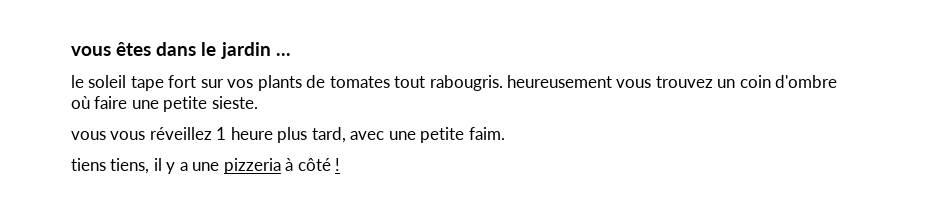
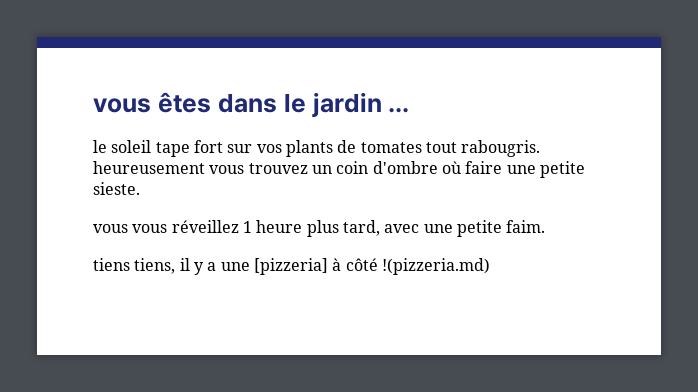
[223,158,281,174] pizzeria -> [253,258,328,275] [pizzeria]
[335,158,341,171] ! -> [381,258,490,275] !(pizzeria.md)

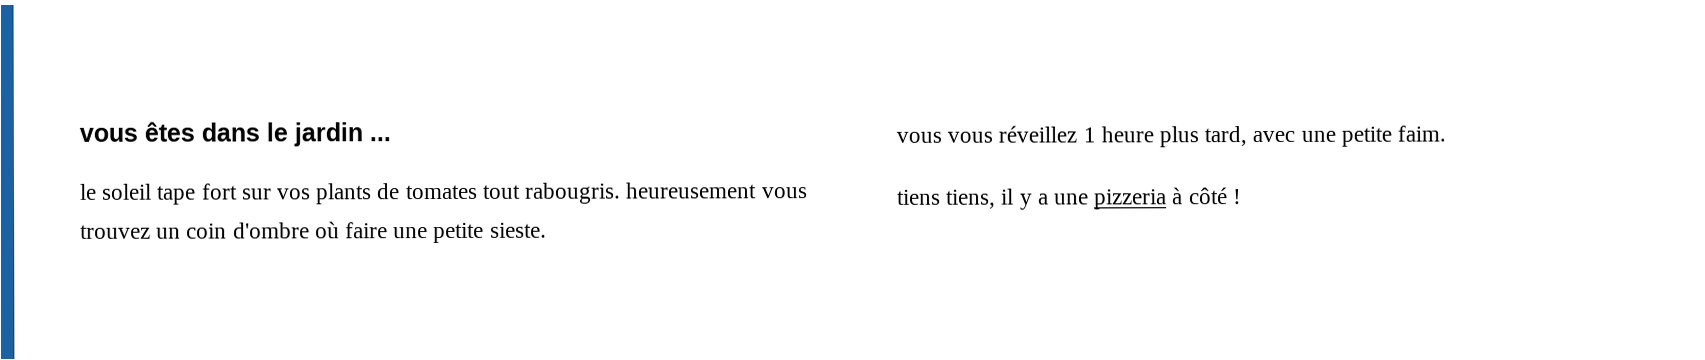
[253,258,328,275] [pizzeria] -> [1094,189,1168,210] pizzeria
[381,258,490,275] !(pizzeria.md) -> [1232,189,1242,205] !

